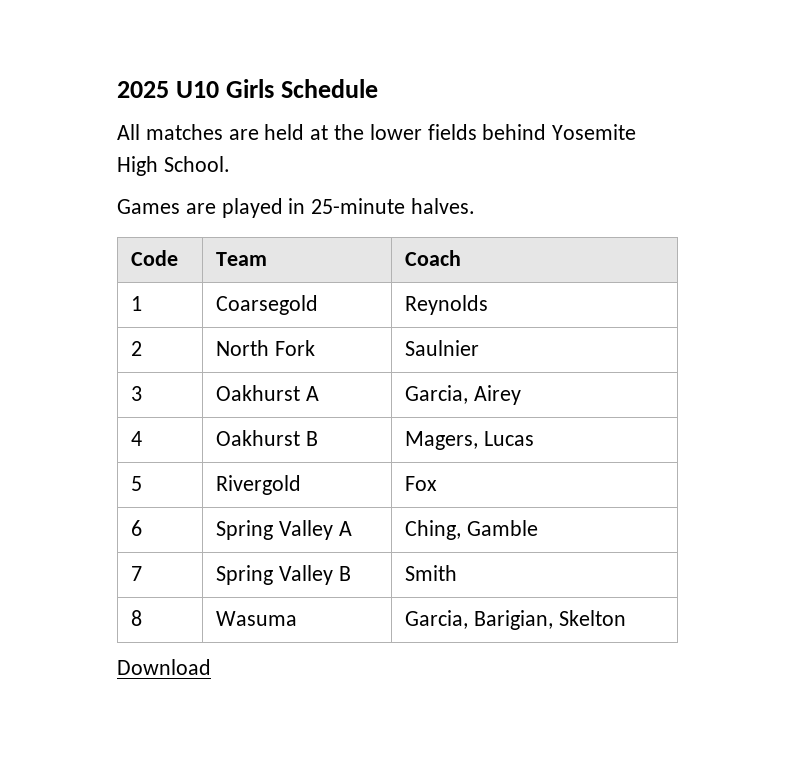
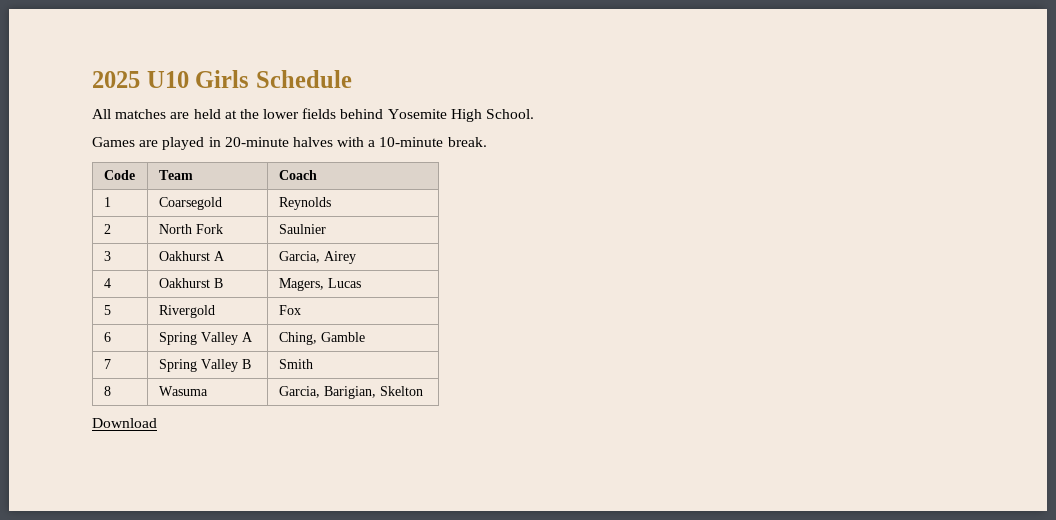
[311,198,476,214] 25-minute halves. -> [224,137,487,147] 20-minute halves with a 10-minute break.

